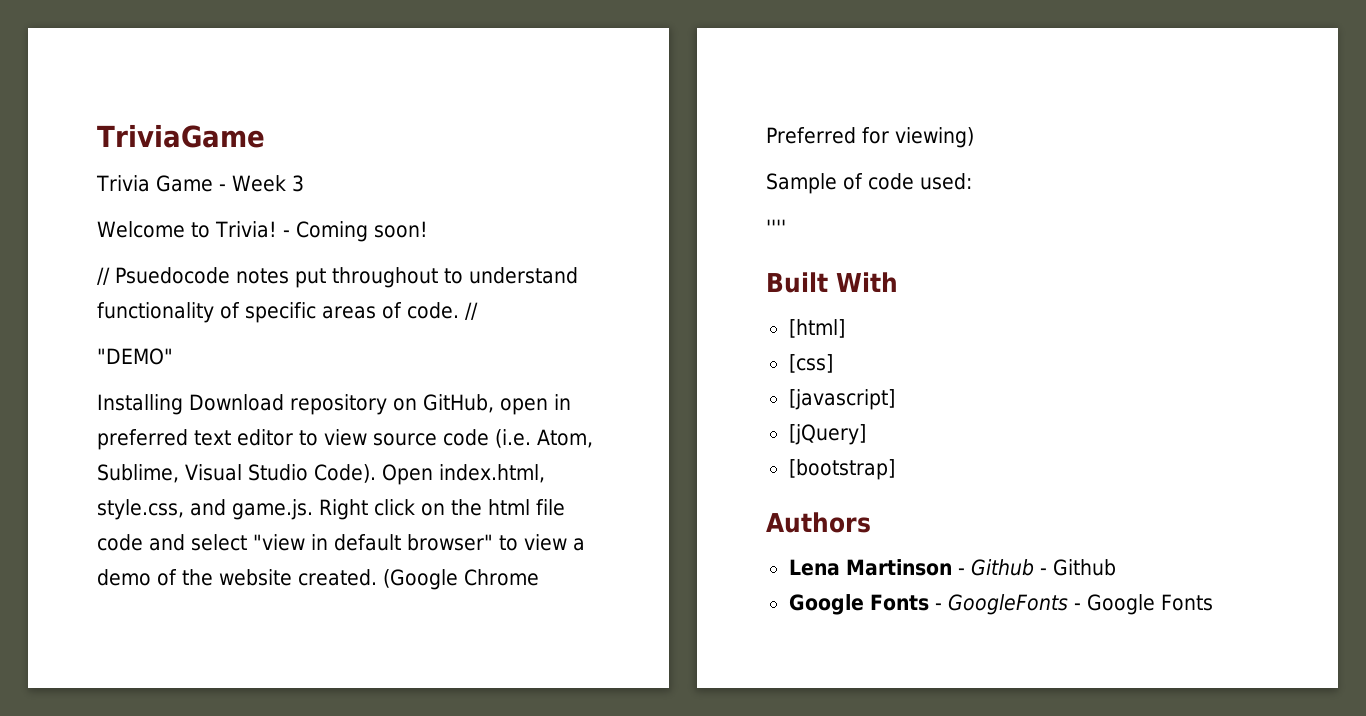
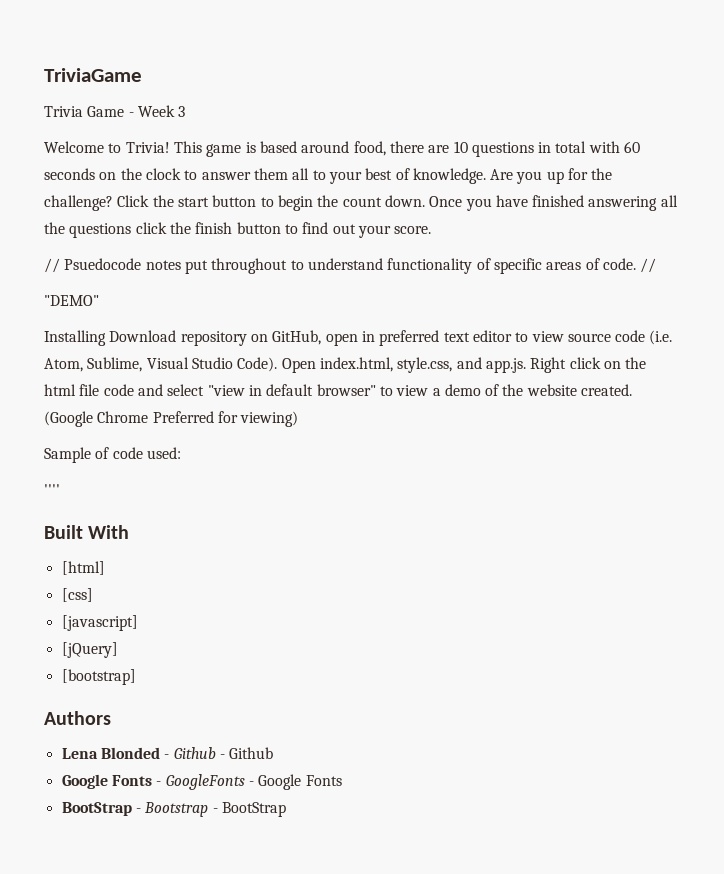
[282,221,428,242] - Coming soon! -> [173,141,641,157] [44,168,613,184] [44,195,678,211] [44,222,432,238] This game is based around food, there are 10 questions in total with 60 seconds on the clock to answer them all to your best of knowledge. Are you up for the challenge? Click the start button to begin the count down. Once you have finished answering all the questions click the finish button to find out your score.
[232,499,313,520] game.js. -> [485,358,526,373] app.js.
[845,559,952,576] Martinson -> [100,747,160,759] Blonded
(1213, 602) none -> [61,802,286,817] // BootStrap - Bootstrap - BootStrap

